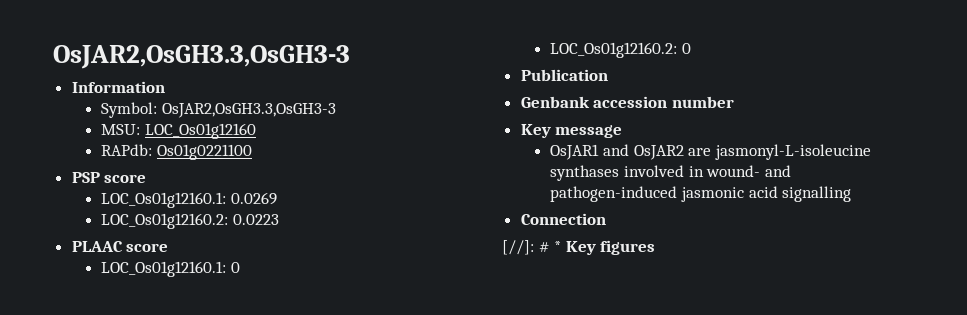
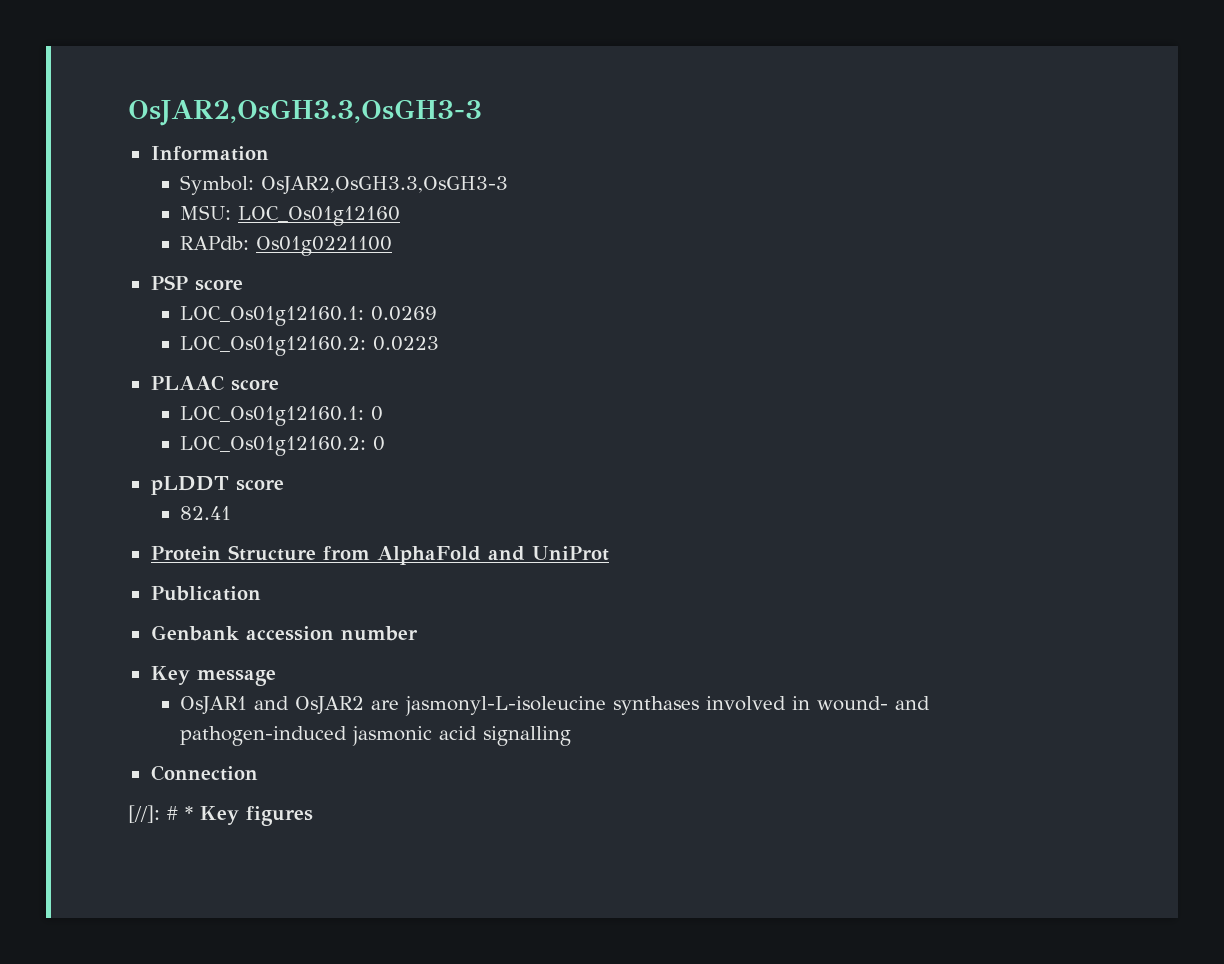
(692, 48) none -> [150,476,284,495] [180,506,232,520] [150,545,609,565] // pLDDT score // 82.41 // Protein Structure from AlphaFold and UniProt

